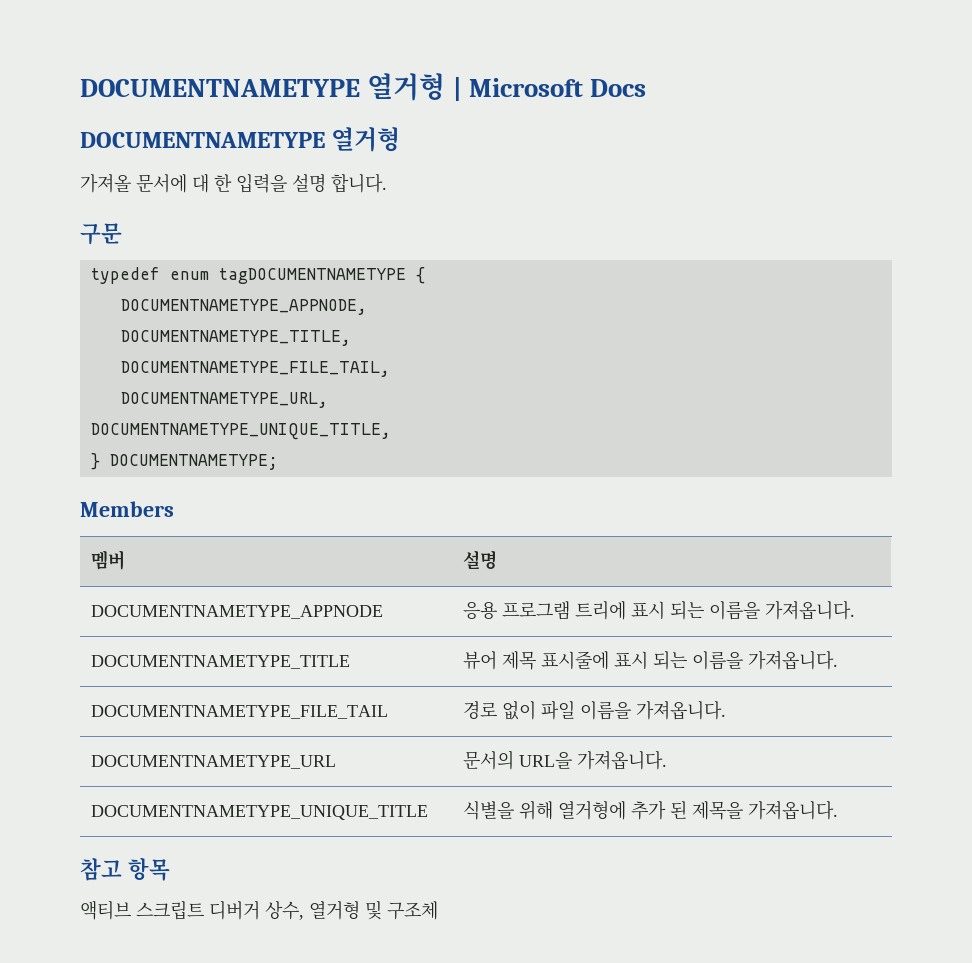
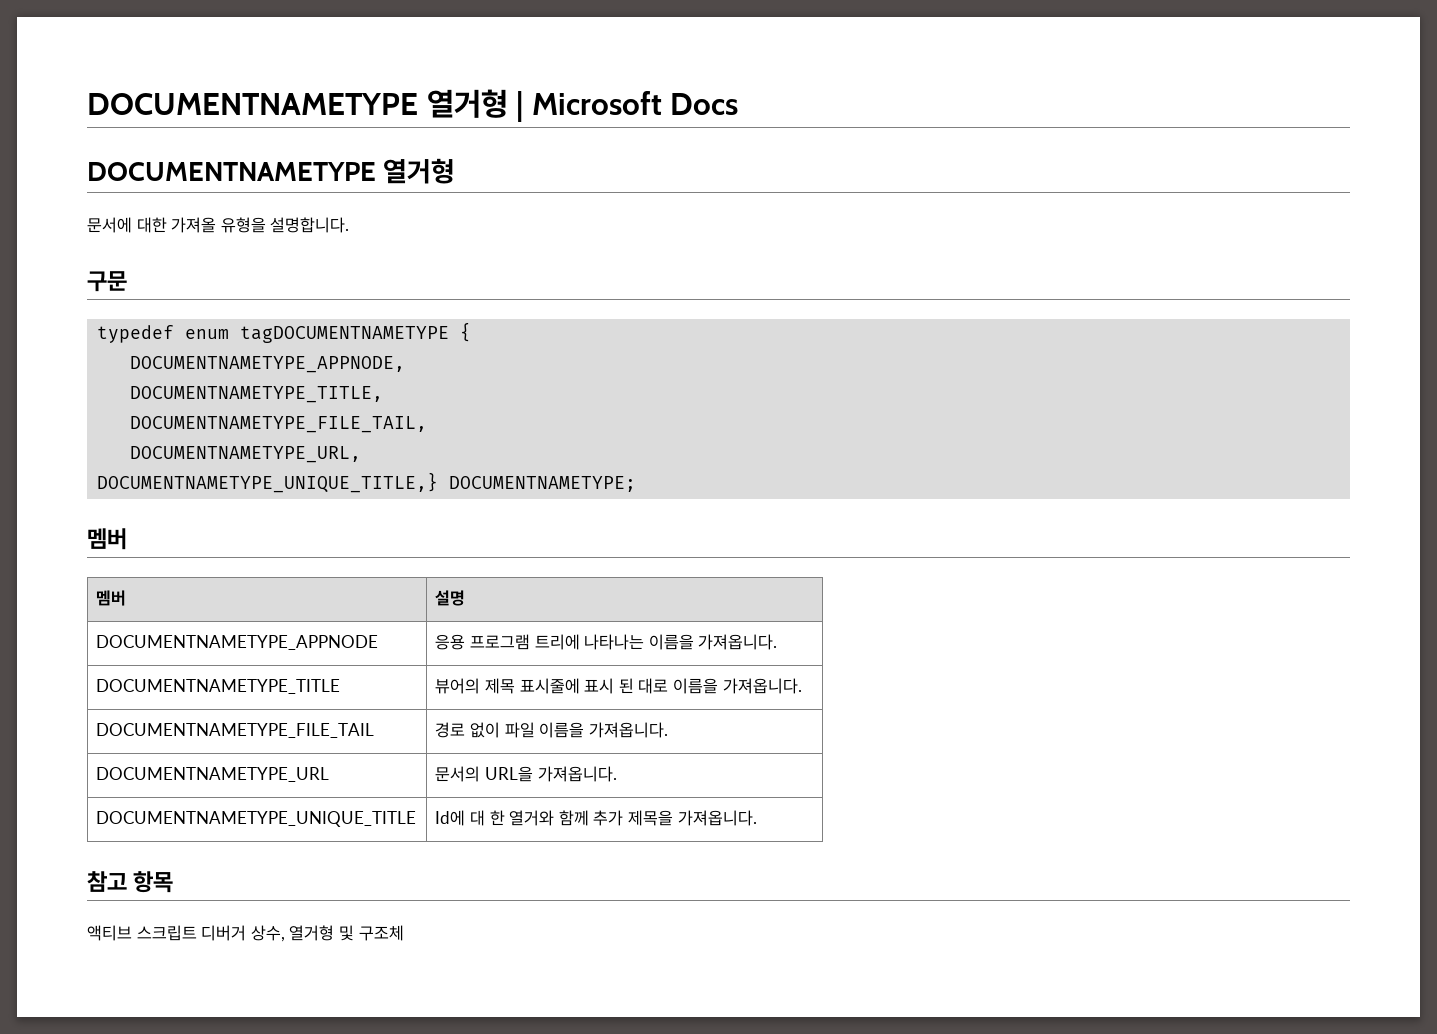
[80,173,387,193] 가져올 문서에 대 한 입력을 설명 합니다. -> [87,217,350,233] 문서에 대한 가져올 유형을 설명합니다.
[90,423,391,440] [90,453,100,470] DOCUMENTNAMETYPE_UNIQUE_TITLE, // } -> [97,472,439,493] DOCUMENTNAMETYPE_UNIQUE_TITLE,}
[80,501,174,517] Members -> [87,528,127,550] 멤버
[630,601,704,620] 표시 되는 -> [584,634,645,650] 나타나는
[462,651,497,670] 뷰어 -> [435,678,481,694] 뷰어의
[652,651,687,670] 되는 -> [618,678,669,694] 된 대로
[462,801,687,820] 식별을 위해 열거형에 추가 된 -> [435,810,624,826] Id에 대 한 열거와 함께 추가

